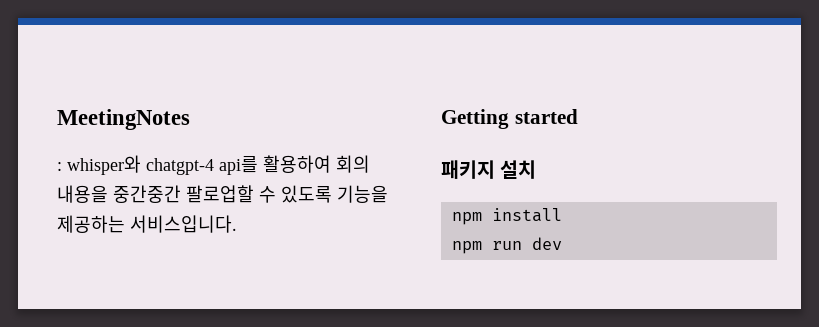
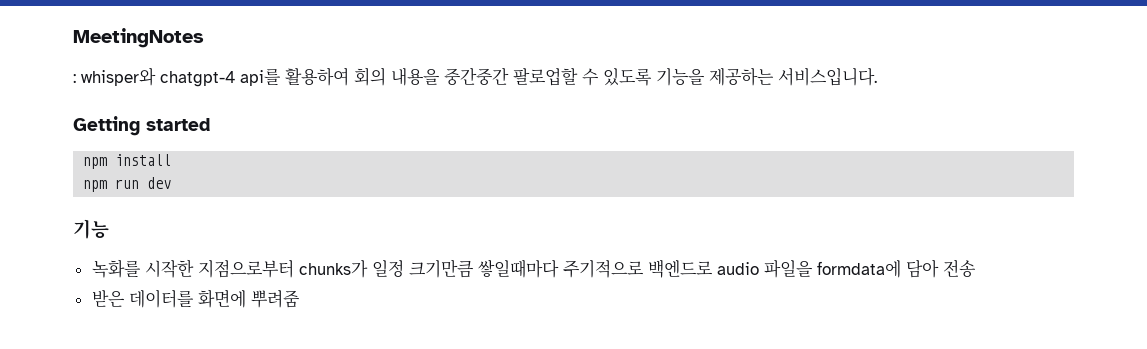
[441,160,537,179] // 패키지 설치 -> (210, 124) none
(562, 243) none -> [73,219,109,239] [91,259,976,278] [91,289,300,308] // 기능 // 녹화를 시작한 지점으로부터 chunks가 일정 크기만큼 쌓일때마다 주기적으로 백엔드로 audio 파일을 formdata에 담아 전송 // 받은 데이터를 화면에 뿌려줌

